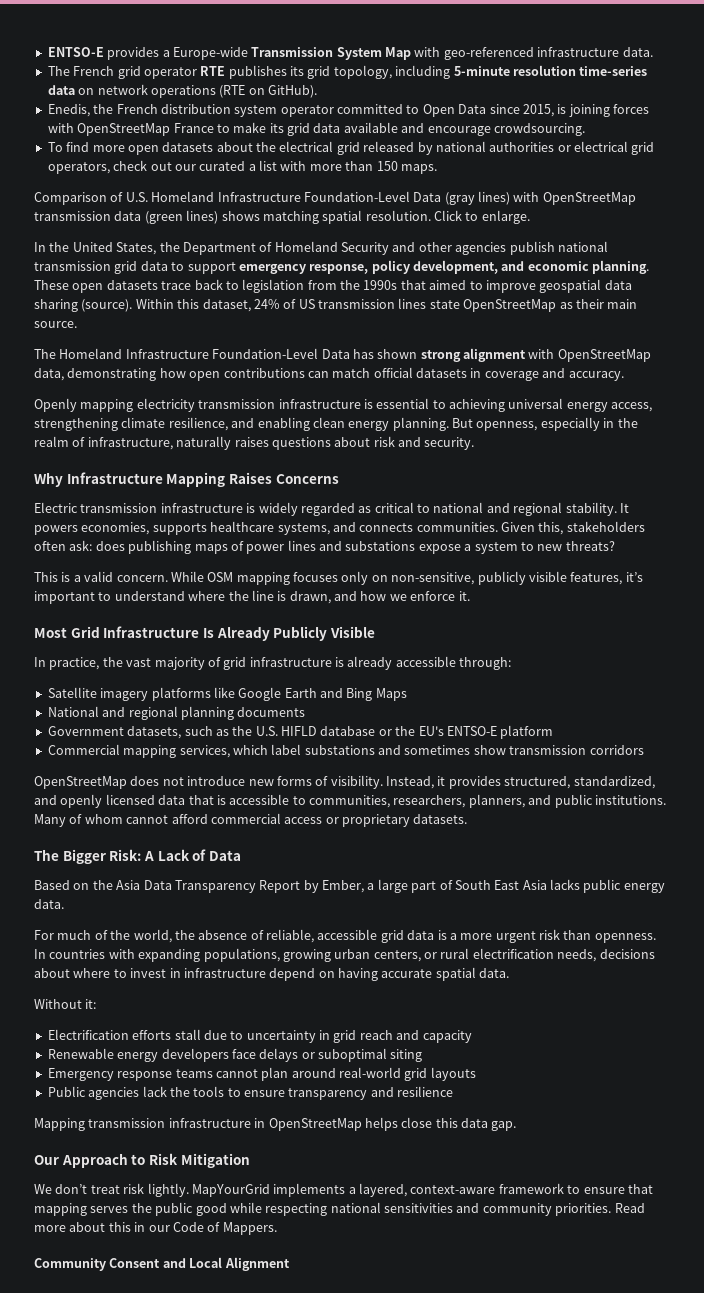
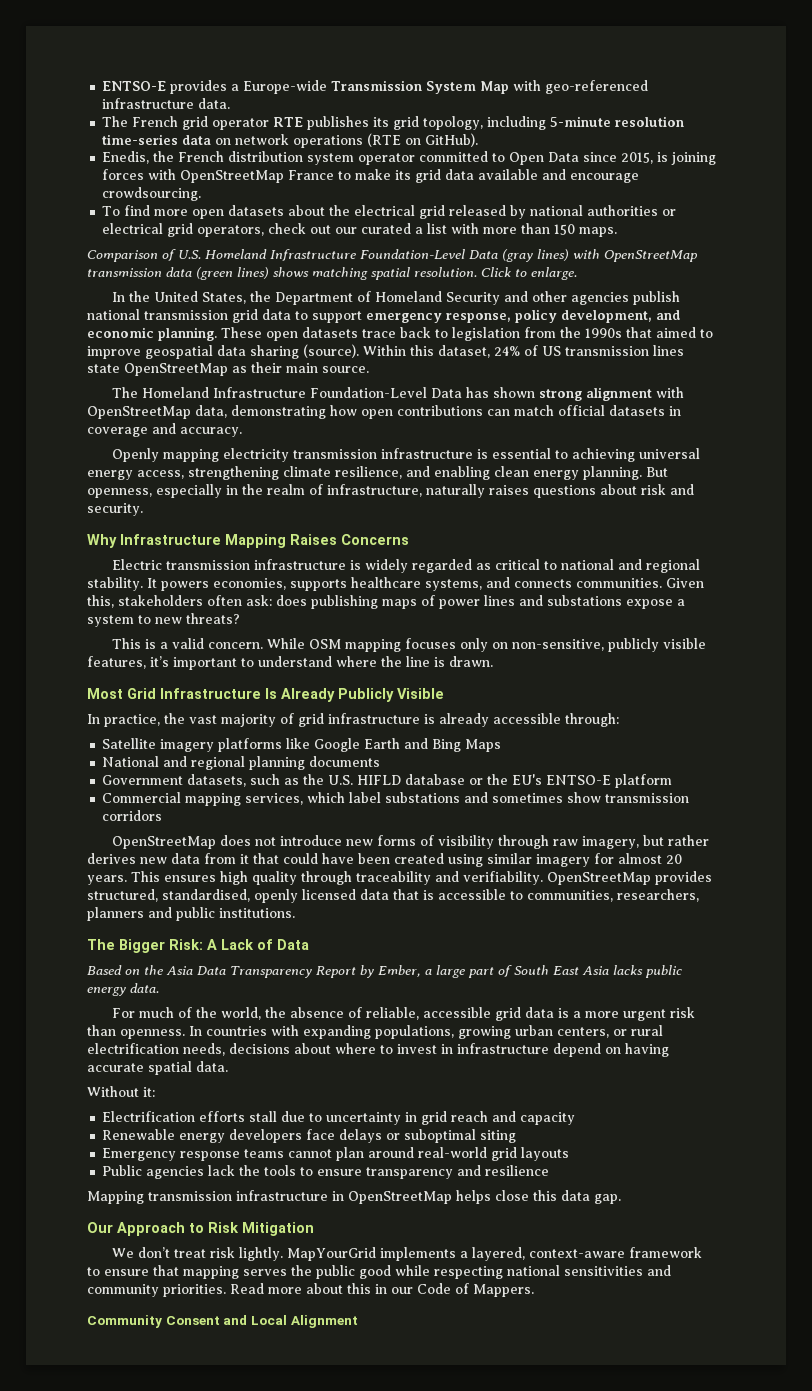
[289,591,470,604] drawn, and how we enforce it. -> [449,656,493,667] drawn.
[330,775,655,789] [34,795,57,805] visibility. Instead, it provides structured, standardized, and -> [437,835,709,849] [87,853,682,867] [87,871,712,885] [87,889,250,902] visibility through raw imagery, but rather derives new data from it that could have been created using similar imagery for almost 20 years. This ensures high quality through traceability and verifiability. OpenStreetMap provides structured, standardised,
[468,794,525,808] planners, -> [87,907,144,921] planners
[34,813,468,827] Many of whom cannot afford commercial access or proprietary datasets. -> (295, 913) none

